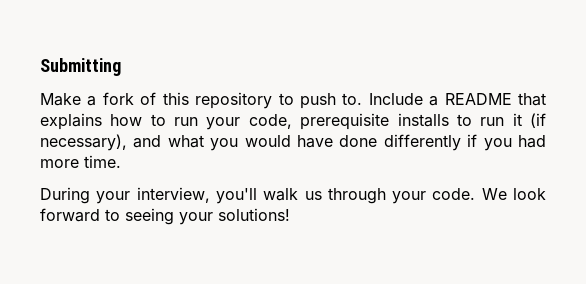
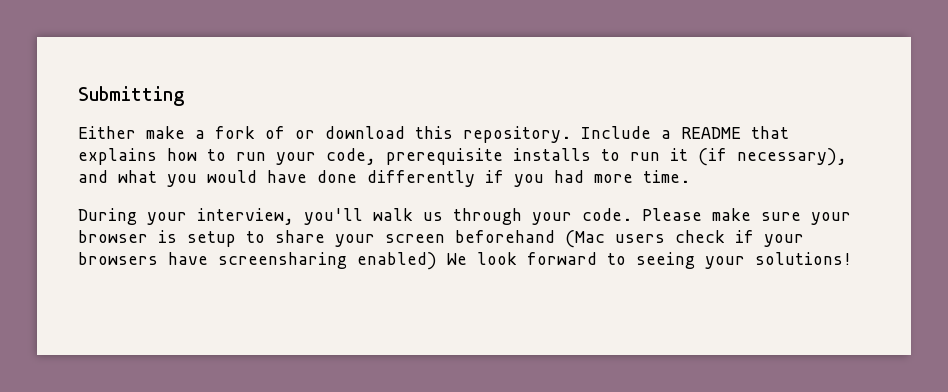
[40,93,81,106] Make -> [78,126,185,139] Either make
[162,92,363,109] this repository to push to. -> [295,126,571,143] or download this repository.
(476, 194) none -> [642,208,851,225] [78,230,804,248] [78,252,437,270] Please make sure your browser is setup to share your screen beforehand (Mac users check if your browsers have screensharing enabled)

